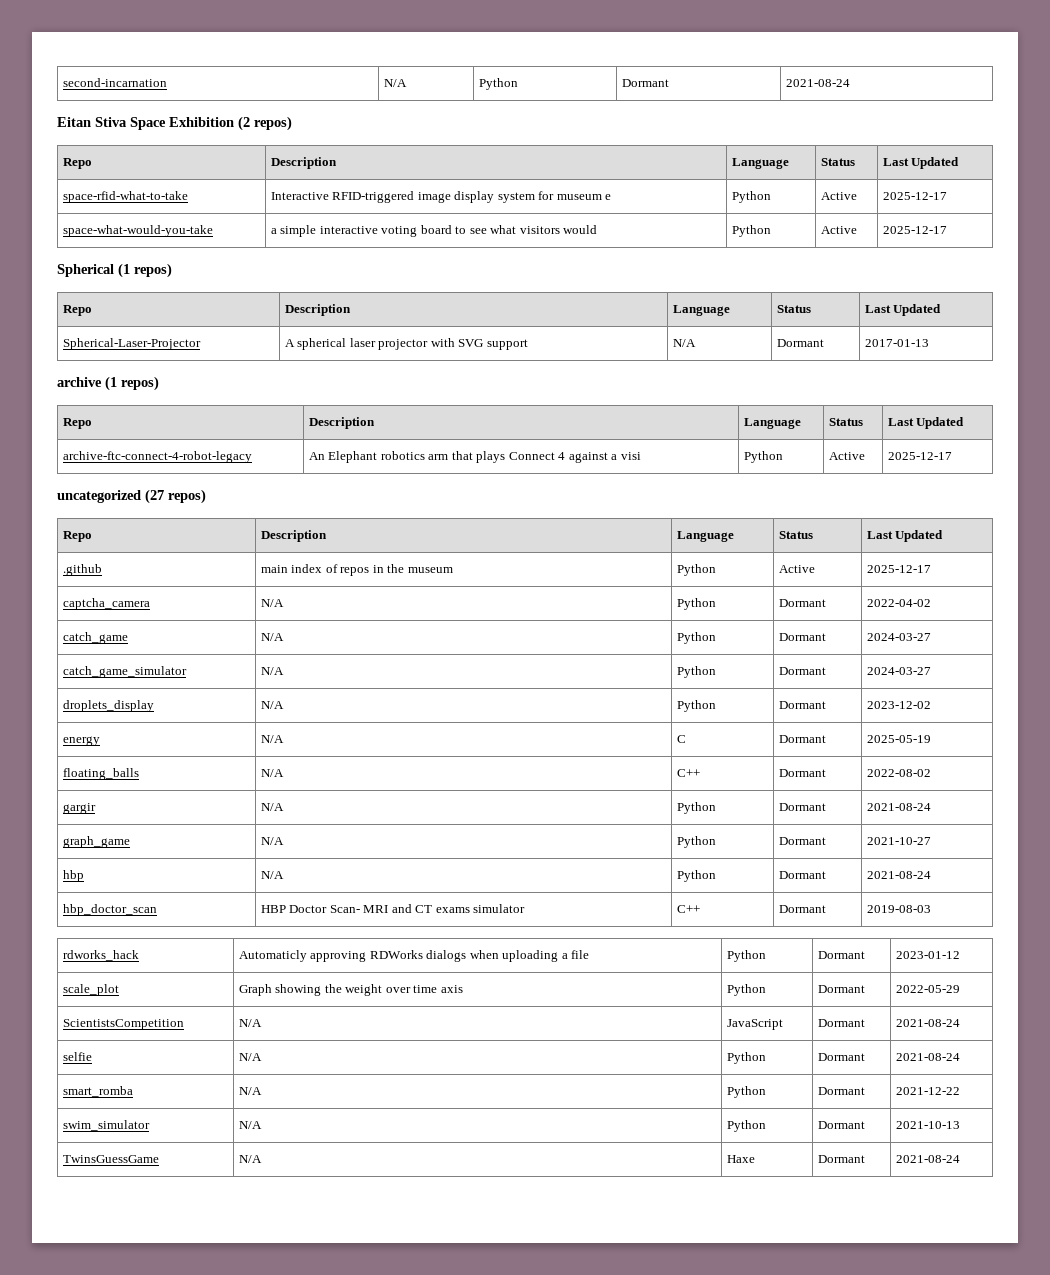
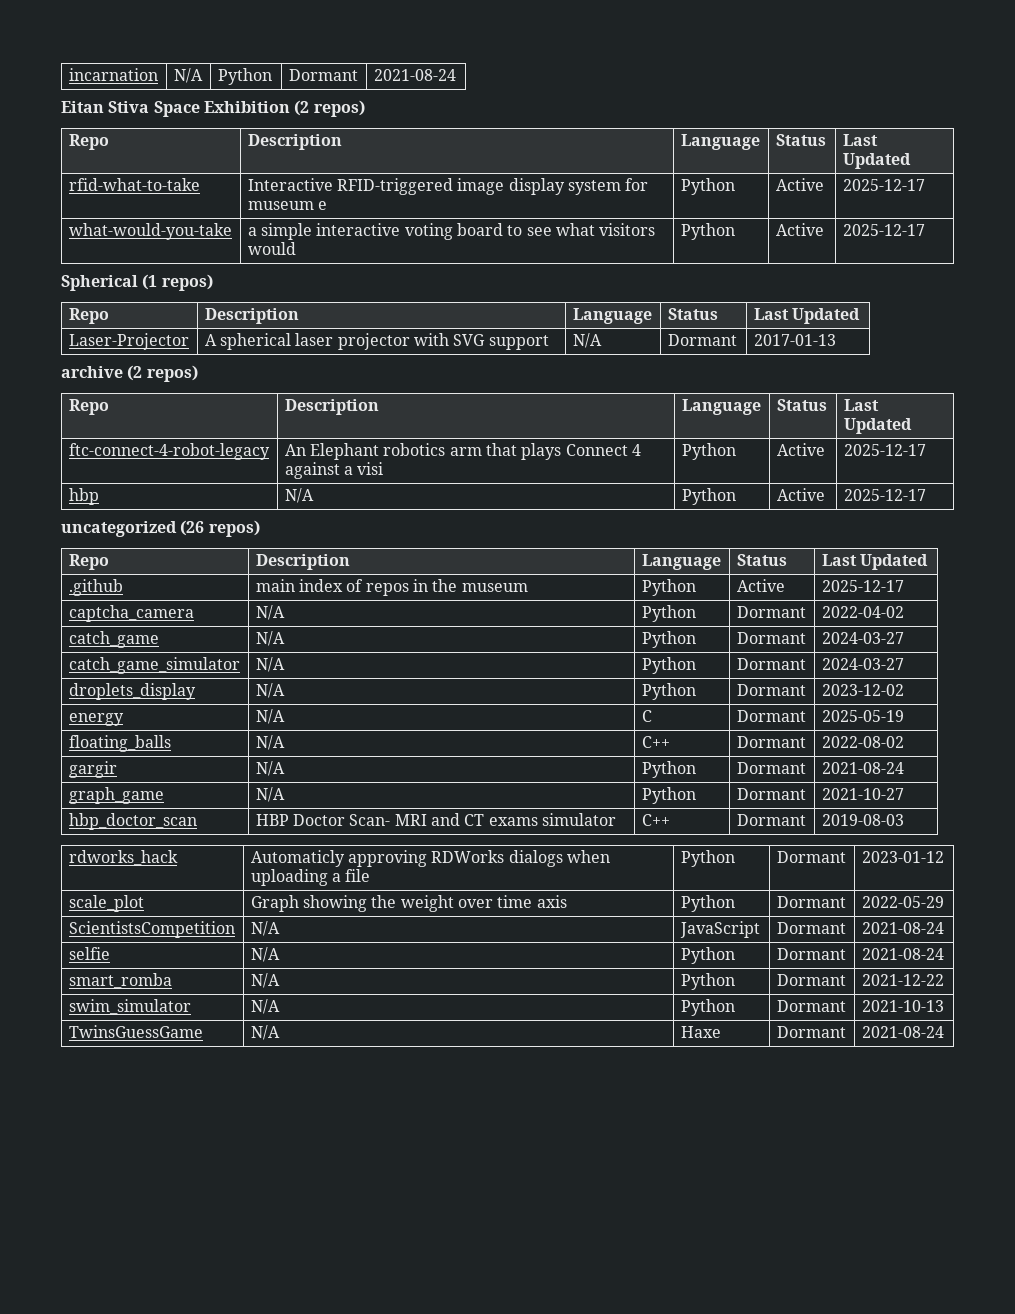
[62,78,167,87] second-incarnation -> [68,68,158,81] incarnation
[62,191,188,203] space-rfid-what-to-take -> [68,178,200,191] rfid-what-to-take
[62,225,213,237] space-what-would-you-take -> [68,223,232,240] what-would-you-take
[62,338,201,350] Spherical-Laser-Projector -> [68,333,189,350] Laser-Projector
[105,376,159,391] [62,418,92,429] [308,417,375,429] [743,418,801,429] [828,418,863,426] [887,417,965,429] [62,451,252,463] (1 repos) // Repo | Description | Language | Status | Last Updated // archive-ftc-connect-4-robot-legacy -> [127,365,198,382] [68,399,109,415] [284,399,379,415] [681,399,761,415] [776,399,827,411] [843,399,879,411] [843,418,912,434] [68,443,270,460] (2 repos) // Repo | Description | Language | Status | Last Updated // ftc-connect-4-robot-legacy
(952, 456) none -> [68,488,99,505] [284,488,314,503] [681,488,736,505] [776,488,825,501] [843,489,926,501] // hbp | N/A | Python | Active | 2025-12-17
[145,489,164,504] (27 -> [180,520,205,536] (26
[62,870,84,882] [260,871,284,879] [676,870,716,882] [778,871,826,879] [866,871,931,879] // hbp | N/A | Python | Dormant | 2021-08-24 -> (904, 794) none

